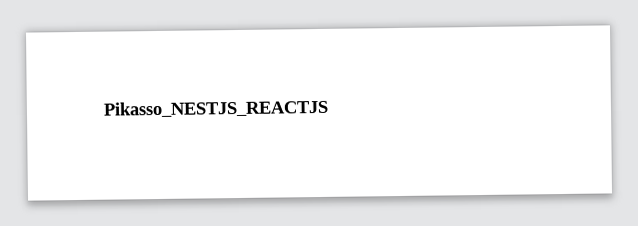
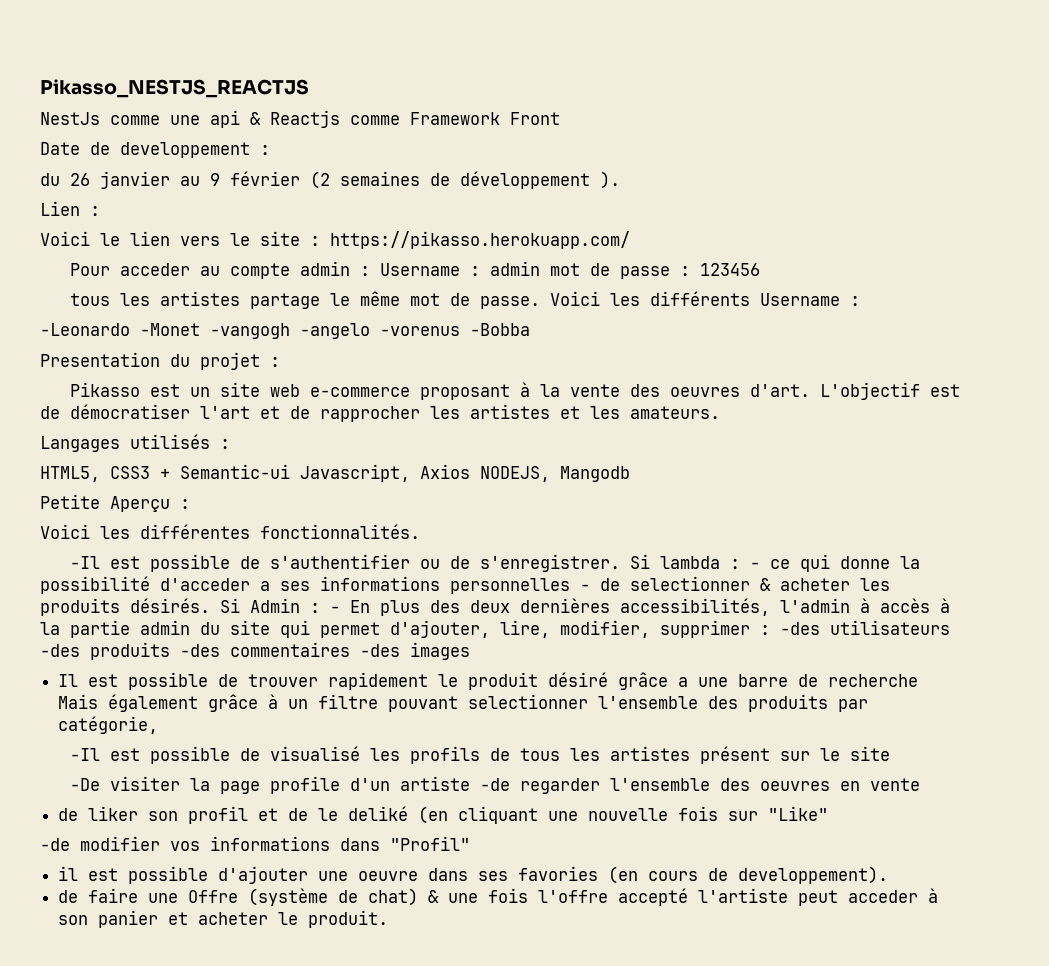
(329, 108) none -> [40,110,560,128] [40,142,270,158] [40,171,620,189] [40,201,100,216] [40,231,630,249] [69,261,760,279] [69,291,860,309] [40,323,530,339] [40,352,280,370] [69,382,960,400] [40,404,720,422] [40,434,230,452] [40,464,630,482] [40,494,190,512] [40,524,420,539] [69,554,920,572] [40,576,890,594] [40,598,950,616] [40,620,950,638] [40,642,470,660] [58,672,919,690] [58,694,869,712] [58,716,159,734] [69,746,890,764] [69,776,920,794] [58,806,829,824] [40,836,470,851] [58,866,889,884] [58,888,939,906] [58,910,389,928] // NestJs comme une api & Reactjs comme Framework Front // Date de developpement : // du 26 janvier au 9 février (2 semaines de développement ). // Lien : // Voici le lien vers le site : https://pikasso.herokuapp.com/ // Pour acceder au compte admin : Username : admin mot de passe : 123456 // tous les artistes partage le même mot de passe. Voici les différents Username : // -Leonardo -Monet -vangogh -angelo -vorenus -Bobba // Presentation du projet : // Pikasso est un site web e-commerce proposant à la vente des oeuvres d'art. L'objectif est de démocratiser l'art et de rapprocher les artistes et les amateurs. // Langages utilisés : // HTML5, CSS3 + Semantic-ui Javascript, Axios NODEJS, Mangodb // Petite Aperçu : // Voici les différentes fonctionnalités. // -Il est possible de s'authentifier ou de s'enregistrer. Si lambda : - ce qui donne la possibilité d'acceder a ses informations personnelles - de selectionner & acheter les produits désirés. Si Admin : - En plus des deux dernières accessibilités, l'admin à accès à la partie admin du site qui permet d'ajouter, lire, modifier, supprimer : -des utilisateurs -des produits -des commentaires -des images // Il est possible de trouver rapidement le produit désiré grâce a une barre de recherche Mais également grâce à un filtre pouvant selectionner l'ensemble des produits par catégorie, // -Il est possible de visualisé les profils de tous les artistes présent sur le site // -De visiter la page profile d'un artiste -de regarder l'ensemble des oeuvres en vente // de liker son profil et de le deliké (en cliquant une nouvelle fois sur "Like" // -de modifier vos informations dans "Profil" // il est possible d'ajouter une oeuvre dans ses favories (en cours de developpement). // de faire une Offre (système de chat) & une fois l'offre accepté l'artiste peut acceder à son panier et acheter le produit.

